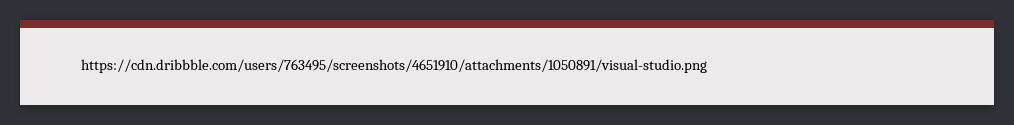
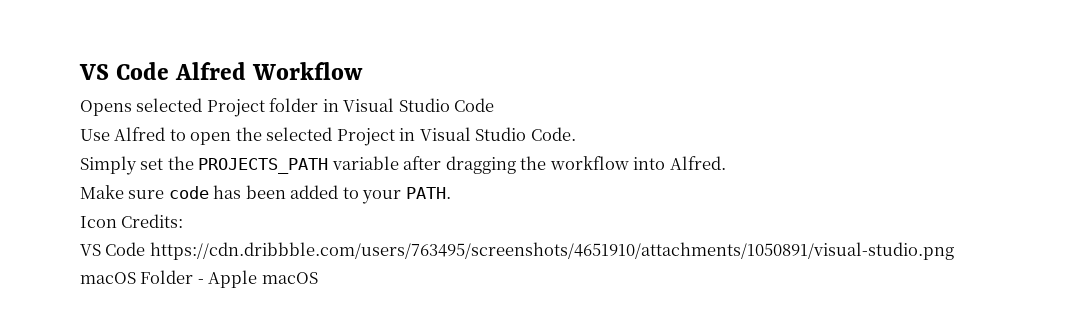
[81,59,707,73] https://cdn.dribbble.com/users/763495/screenshots/4651910/attachments/1050891/visual-studio.png -> [79,62,364,80] [80,98,495,117] [80,127,576,146] [80,156,726,175] [80,185,451,204] [80,214,184,228] [80,242,954,260] [80,270,318,288] VS Code Alfred Workflow // Opens selected Project folder in Visual Studio Code // Use Alfred to open the selected Project in Visual Studio Code. // Simply set the PROJECTS_PATH variable after dragging the workflow into Alfred. // Make sure code has been added to your PATH. // Icon Credits: // VS Code https://cdn.dribbble.com/users/763495/screenshots/4651910/attachments/1050891/visual-studio.png // macOS Folder - Apple macOS

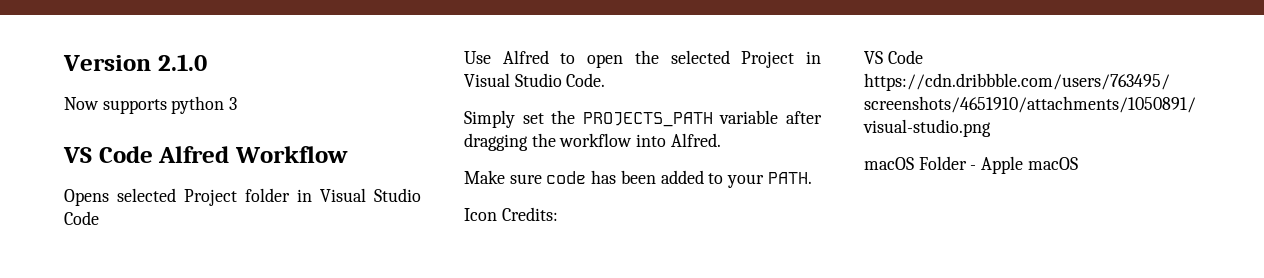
(79, 72) none -> [63,54,207,71] [64,96,238,114] Version 2.1.0 // Now supports python 3 //

